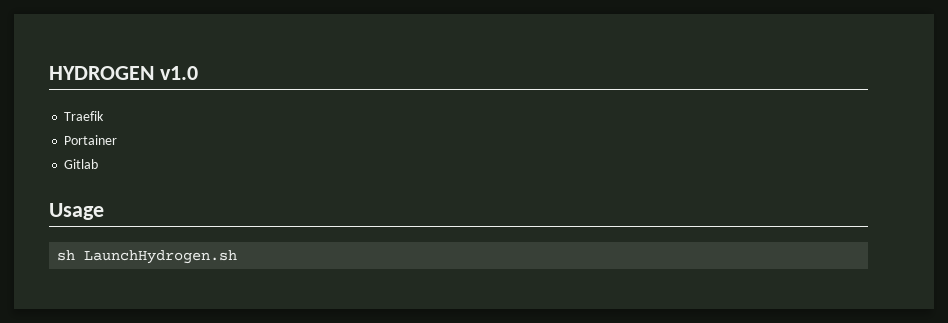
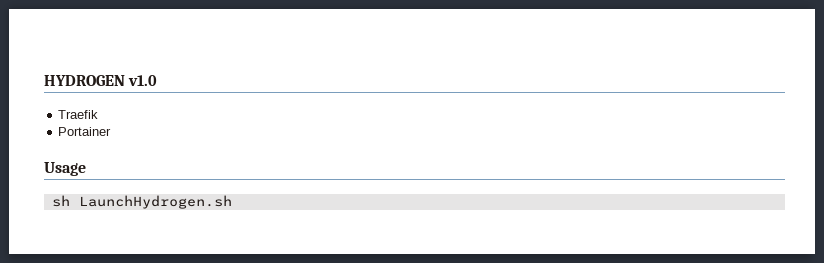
[64,159,99,169] // Gitlab -> (112, 131) none

